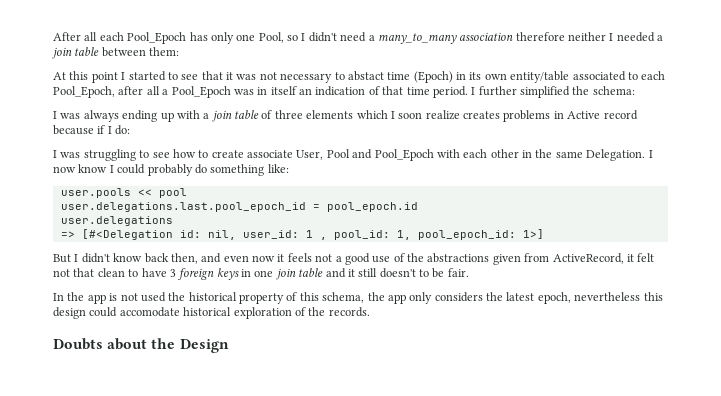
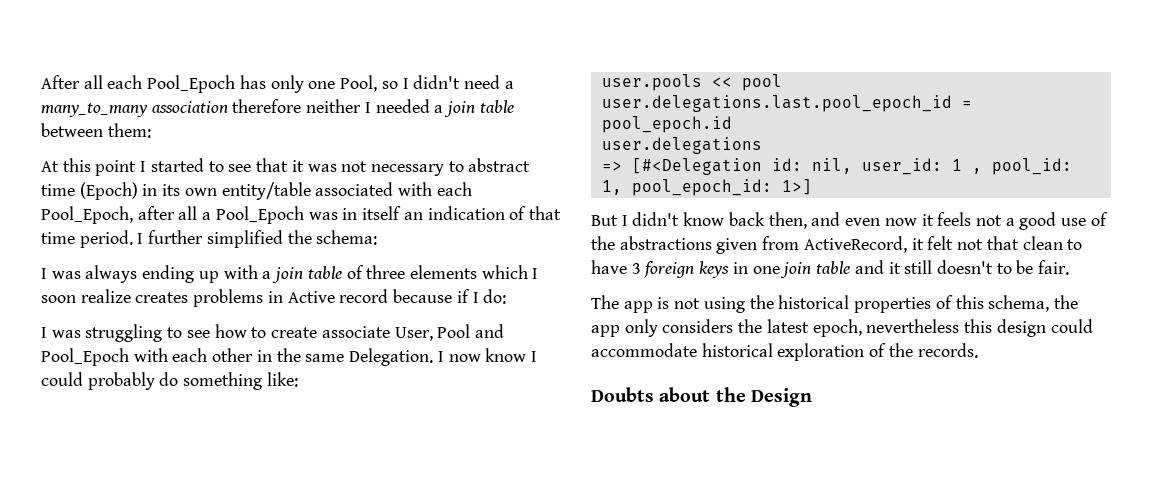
[347,71,384,81] abstact -> [468,158,531,172] abstract
[627,72,638,80] to -> [398,182,433,196] with
[53,292,85,301] In the -> [591,295,619,309] The
[140,292,166,302] used -> [703,297,745,313] using
[239,293,284,304] property -> [854,297,932,313] properties
[119,307,180,317] accomodate -> [591,343,697,357] accommodate

